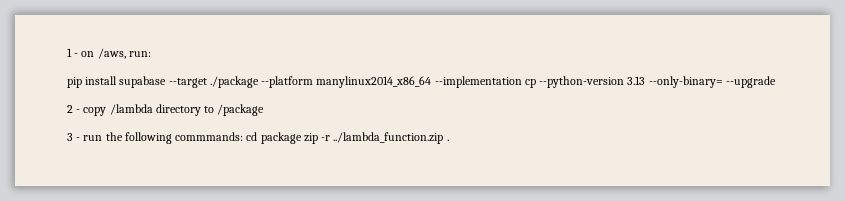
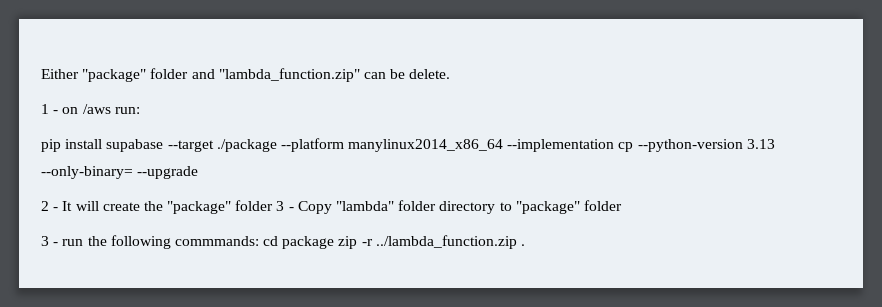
(67, 52) none -> [41,68,451,82] Either "package" folder and "lambda_function.zip" can be delete. //
[97,48,126,59] /aws, -> [82,104,111,114] /aws
[83,104,265,116] copy /lambda directory to /package -> [62,200,622,214] It will create the "package" folder 3 - Copy "lambda" folder directory to "package" folder

